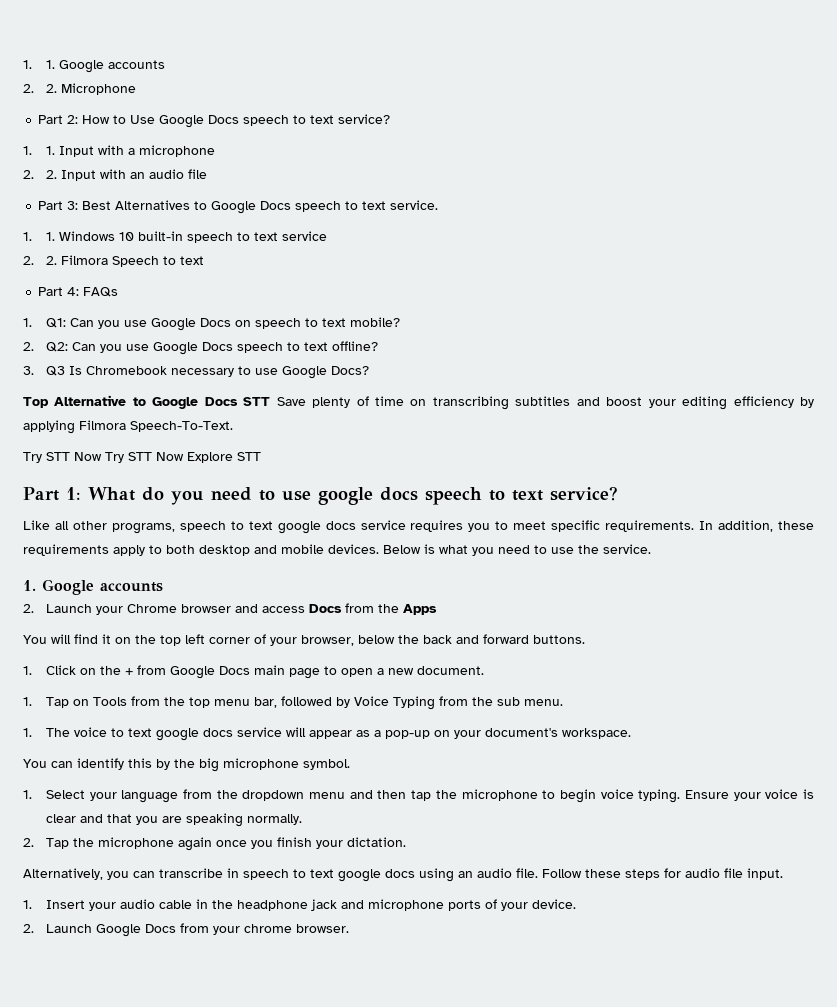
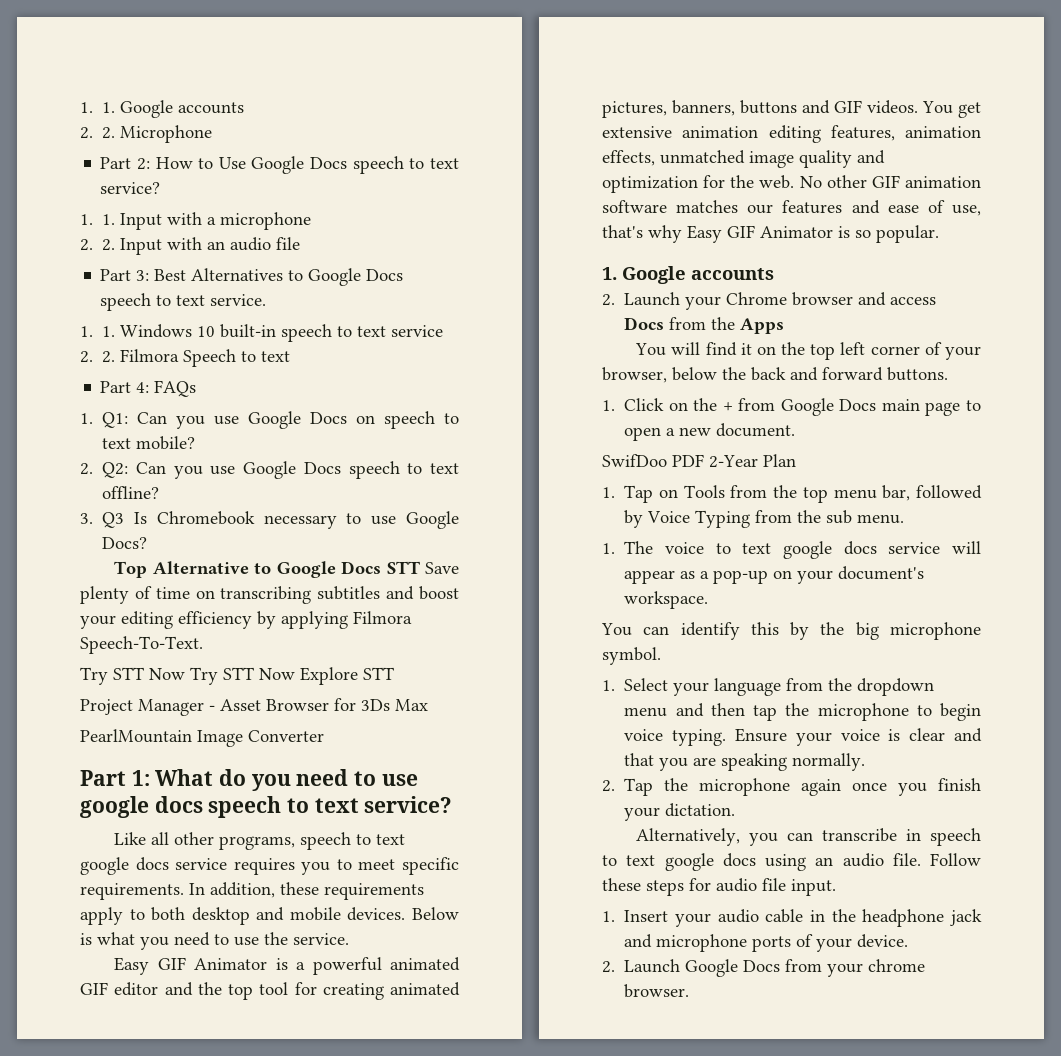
(261, 456) none -> [80,698,428,716] [80,729,324,747] // Project Manager - Asset Browser for 3Ds Max // PearlMountain Image Converter
(651, 549) none -> [114,957,460,975] [80,982,460,1000] [602,100,981,118] [602,125,981,143] [602,150,885,168] [602,175,981,193] [602,200,981,216] [602,225,939,243] // Easy GIF Animator is a powerful animated GIF editor and the top tool for creating animated pictures, banners, buttons and GIF videos. You get extensive animation editing features, animation effects, unmatched image quality and optimization for the web. No other GIF animation software matches our features and ease of use, that's why Easy GIF Animator is so popular.
(484, 670) none -> [602,454,796,468] // SwifDoo PDF 2-Year Plan

